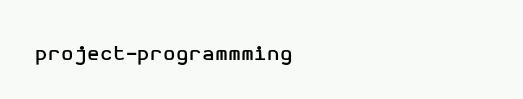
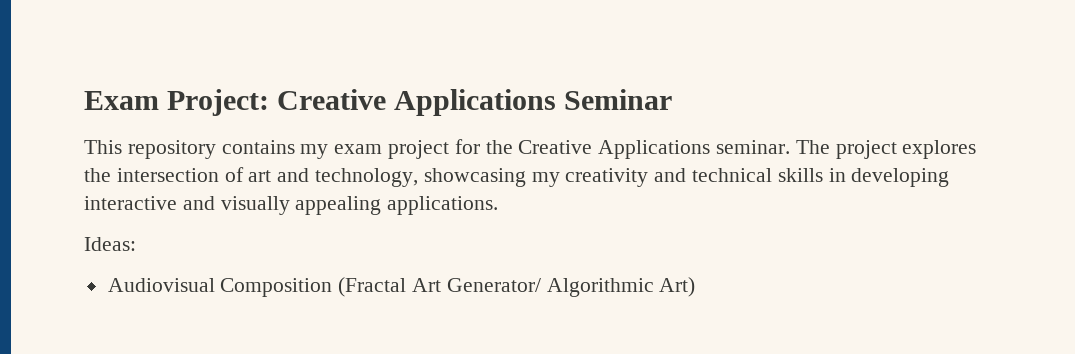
[35,46,293,65] project-programmming -> [84,89,673,116] [84,139,977,159] [84,167,950,187] [84,196,499,215] [84,237,136,251] [107,277,696,297] Exam Project: Creative Applications Seminar // This repository contains my exam project for the Creative Applications seminar. The project explores the intersection of art and technology, showcasing my creativity and technical skills in developing interactive and visually appealing applications. // Ideas: // Audiovisual Composition (Fractal Art Generator/ Algorithmic Art)

